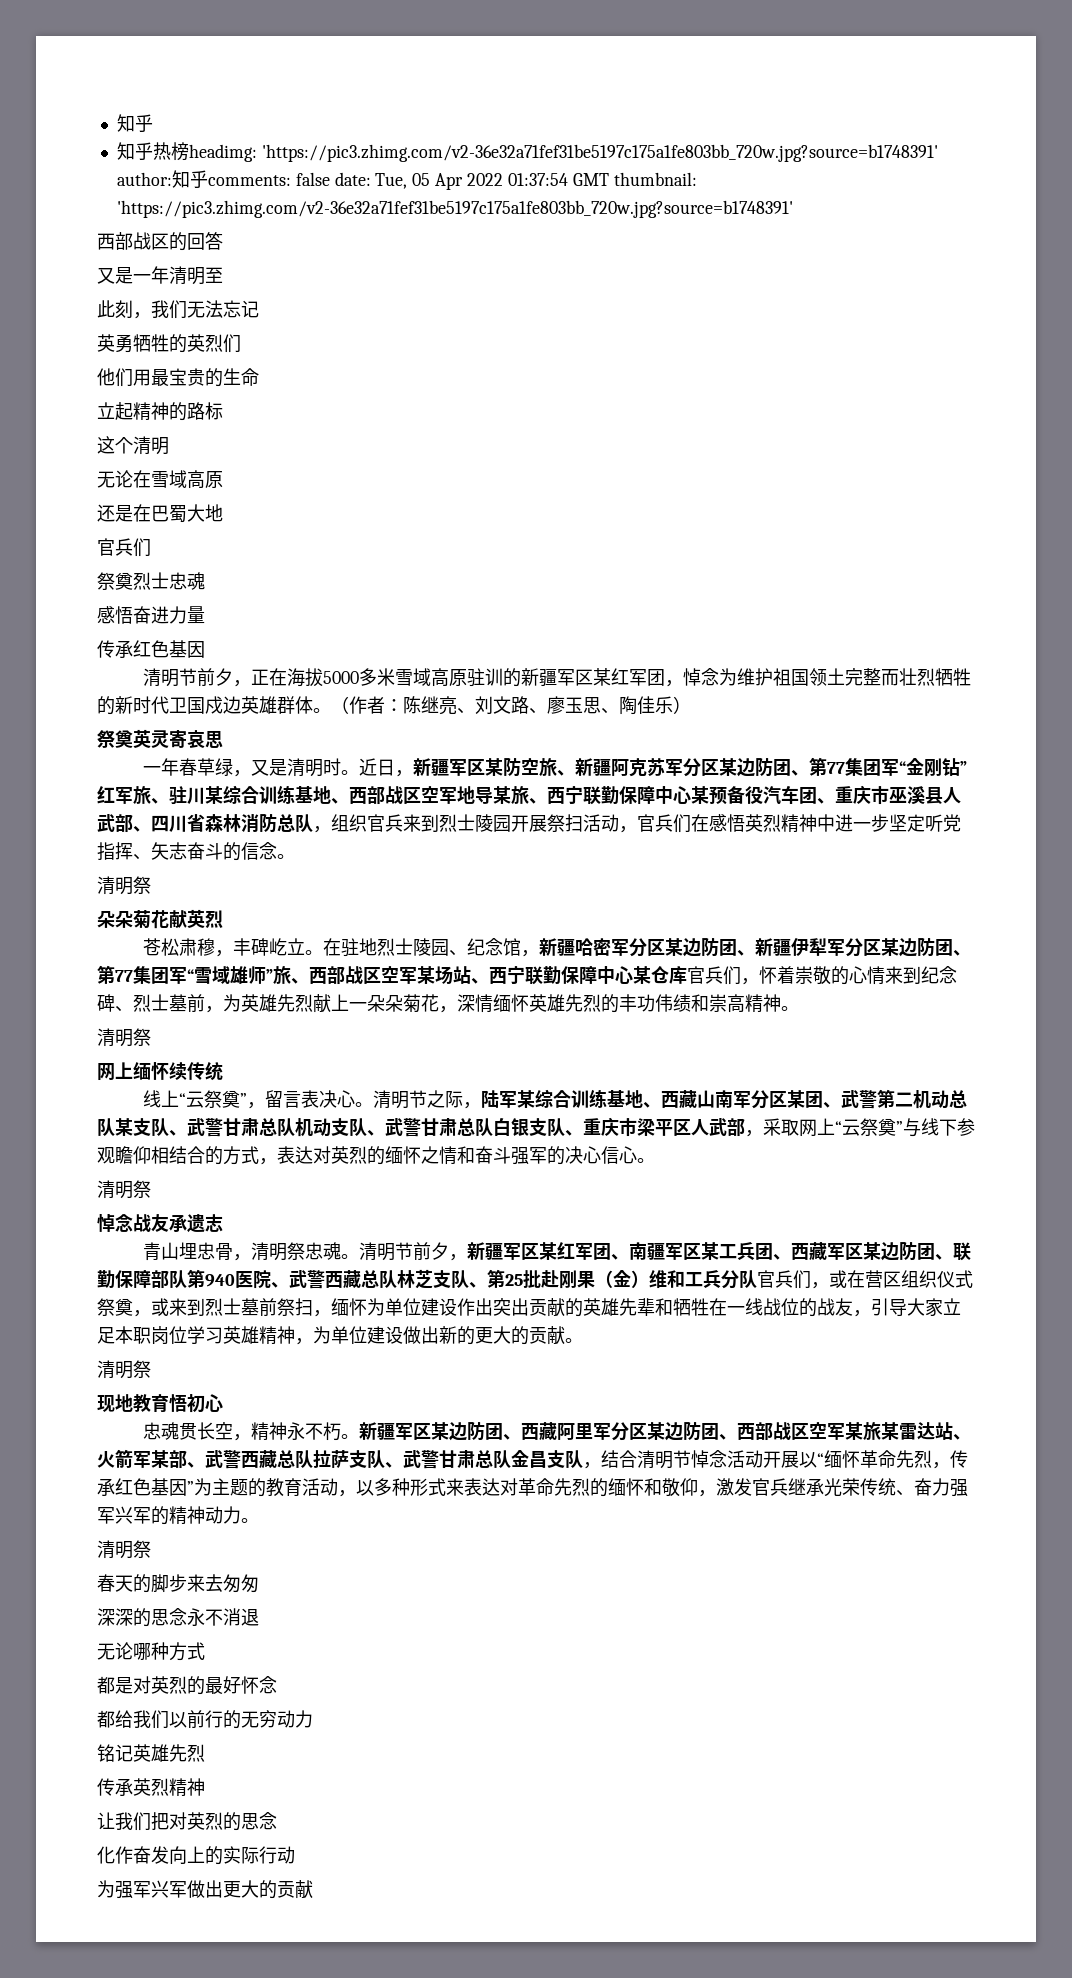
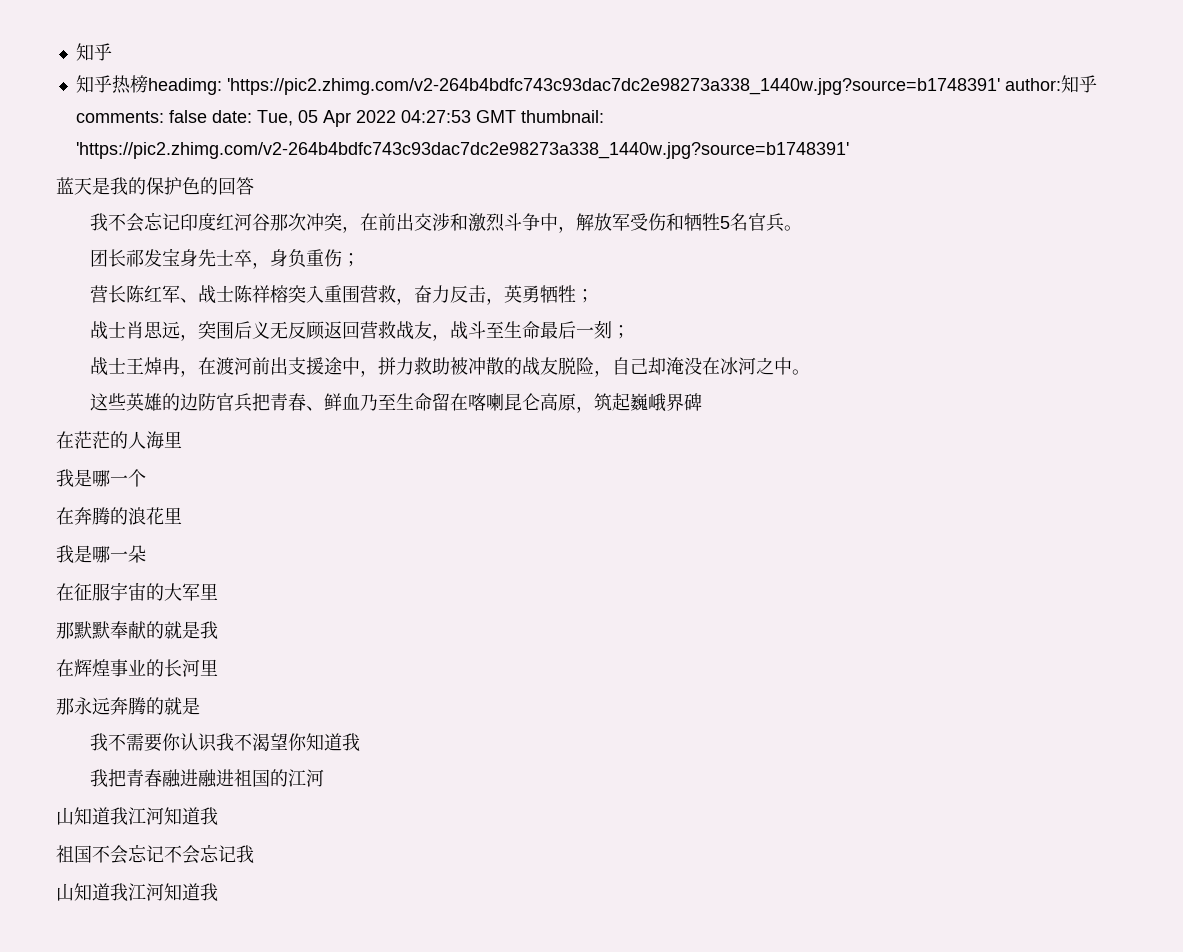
[261,144,938,162] 'https://pic3.zhimg.com/v2-36e32a71fef31be5197c175a1fe803bb_720w.jpg?source=b1748391' -> [226,78,1000,95] 'https://pic2.zhimg.com/v2-264b4bdfc743c93dac7dc2e98273a338_1440w.jpg?source=b1748391'
[507,173,568,186] 01:37:54 -> [400,110,471,123] 04:27:53
[116,200,793,218] [97,232,223,251] [97,266,223,285] [97,300,259,319] [97,334,241,353] [97,368,259,387] [97,402,223,421] [97,436,169,455] [97,470,223,489] [97,504,223,523] [97,538,151,557] [97,572,205,590] [97,606,205,624] [97,640,205,658] [142,668,971,687] [97,696,691,715] [97,729,223,749] [142,757,967,777] [97,785,961,805] [97,814,961,833] [97,842,295,861] [97,876,151,895] [97,909,223,929] [142,938,971,957] [97,965,957,985] [97,994,799,1013] [97,1028,151,1047] [97,1061,223,1081] [142,1089,967,1109] [97,1117,975,1137] [97,1146,655,1165] [97,1180,151,1199] [97,1214,223,1233] [142,1242,971,1261] [97,1269,973,1289] [97,1298,961,1317] [97,1326,583,1345] [97,1360,151,1379] [97,1394,223,1413] [142,1422,971,1441] [97,1449,968,1469] [97,1478,968,1497] [97,1506,259,1525] [97,1540,151,1559] [97,1574,259,1593] [97,1608,259,1627] [97,1642,205,1661] [97,1676,277,1695] [97,1710,313,1729] [97,1744,205,1762] [97,1778,205,1796] [97,1812,277,1831] [97,1846,295,1865] [97,1880,313,1899] 'https://pic3.zhimg.com/v2-36e32a71fef31be5197c175a1fe803bb_720w.jpg?source=b1748391' // 西部战区的回答 // 又是一年清明至 // 此刻，我们无法忘记 // 英勇牺牲的英烈们 // 他们用最宝贵的生命 // 立起精神的路标 // 这个清明 // 无论在雪域高原 // 还是在巴蜀大地 // 官兵们 // 祭奠烈士忠魂 // 感悟奋进力量 // 传承红色基因 // 清明节前夕，正在海拔5000多米雪域高原驻训的新疆军区某红军团，悼念为维护祖国领土完整而壮烈牺牲的新时代卫国戍边英雄群体。（作者：陈继亮、刘文路、廖玉思、陶佳乐） // 祭奠英灵寄哀思 // 一年春草绿，又是清明时。近日，新疆军区某防空旅、新疆阿克苏军分区某边防团、第77集团军“金刚钻”红军旅、驻川某综合训练基地、西部战区空军地导某旅、西宁联勤保障中心某预备役汽车团、重庆市巫溪县人武部、四川省森林消防总队，组织官兵来到烈士陵园开展祭扫活动，官兵们在感悟英烈精神中进一步坚定听党指挥、矢志奋斗的信念。 // 清明祭 // 朵朵菊花献英烈 // 苍松肃穆，丰碑屹立。在驻地烈士陵园、纪念馆，新疆哈密军分区某边防团、新疆伊犁军分区某边防团、第77集团军“雪域雄师”旅、西部战区空军某场站、西宁联勤保障中心某仓库官兵们，怀着崇敬的心情来到纪念碑、烈士墓前，为英雄先烈献上一朵朵菊花，深情缅怀英雄先烈的丰功伟绩和崇高精神。 // 清明祭 // 网上缅怀续传统 // 线上“云祭奠”，留言表决心。清明节之际，陆军某综合训练基地、西藏山南军分区某团、武警第二机动总队某支队、武警甘肃总队机动支队、武警甘肃总队白银支队、重庆市梁平区人武部，采取网上“云祭奠”与线下参观瞻仰相结合的方式，表达对英烈的缅怀之情和奋斗强军的决心信心。 // 清明祭 // 悼念战友承遗志 // 青山埋忠骨，清明祭忠魂。清明节前夕，新疆军区某红军团、南疆军区某工兵团、西藏军区某边防团、联勤保障部队第940医院、武警西藏总队林芝支队、第25批赴刚果（金）维和工兵分队官兵们，或在营区组织仪式祭奠，或来到烈士墓前祭扫，缅怀为单位建设作出突出贡献的英雄先辈和牺牲在一线战位的战友，引导大家立足本职岗位学习英雄精神，为单位建设做出新的更大的贡献。 // 清明祭 // 现地教育悟初心 // 忠魂贯长空，精神永不朽。新疆军区某边防团、西藏阿里军分区某边防团、西部战区空军某旅某雷达站、火箭军某部、武警西藏总队拉萨支队、武警甘肃总队金昌支队，结合清明节悼念活动开展以“缅怀革命先烈，传承红色基因”为主题的教育活动，以多种形式来表达对革命先烈的缅怀和敬仰，激发官兵继承光荣传统、奋力强军兴军的精神动力。 // 清明祭 // 春天的脚步来去匆匆 // 深深的思念永不消退 // 无论哪种方式 // 都是对英烈的最好怀念 // 都给我们以前行的无穷动力 // 铭记英雄先烈 // 传承英烈精神 // 让我们把对英烈的思念 // 化作奋发向上的实际行动 // 为强军兴军做出更大的贡献 -> [75,142,849,159] [56,177,254,195] [89,212,802,233] [89,248,360,269] [89,285,594,305] [89,320,630,341] [89,357,810,377] [89,393,702,413] [56,431,182,449] [56,469,146,487] [56,507,182,525] [56,545,146,563] [56,582,218,601] [56,621,218,639] [56,659,218,677] [56,697,200,715] [89,733,360,752] [89,769,324,788] [56,807,218,825] [56,844,254,864] [56,883,218,901] 'https://pic2.zhimg.com/v2-264b4bdfc743c93dac7dc2e98273a338_1440w.jpg?source=b1748391' // 蓝天是我的保护色的回答 // 我不会忘记印度红河谷那次冲突，在前出交涉和激烈斗争中，解放军受伤和牺牲5名官兵。 // 团长祁发宝身先士卒，身负重伤； // 营长陈红军、战士陈祥榕突入重围营救，奋力反击，英勇牺牲； // 战士肖思远，突围后义无反顾返回营救战友，战斗至生命最后一刻； // 战士王焯冉，在渡河前出支援途中，拼力救助被冲散的战友脱险，自己却淹没在冰河之中。 // 这些英雄的边防官兵把青春、鲜血乃至生命留在喀喇昆仑高原，筑起巍峨界碑 // 在茫茫的人海里 // 我是哪一个 // 在奔腾的浪花里 // 我是哪一朵 // 在征服宇宙的大军里 // 那默默奉献的就是我 // 在辉煌事业的长河里 // 那永远奔腾的就是 // 我不需要你认识我不渴望你知道我 // 我把青春融进融进祖国的江河 // 山知道我江河知道我 // 祖国不会忘记不会忘记我 // 山知道我江河知道我

